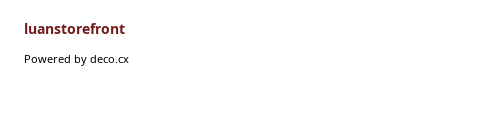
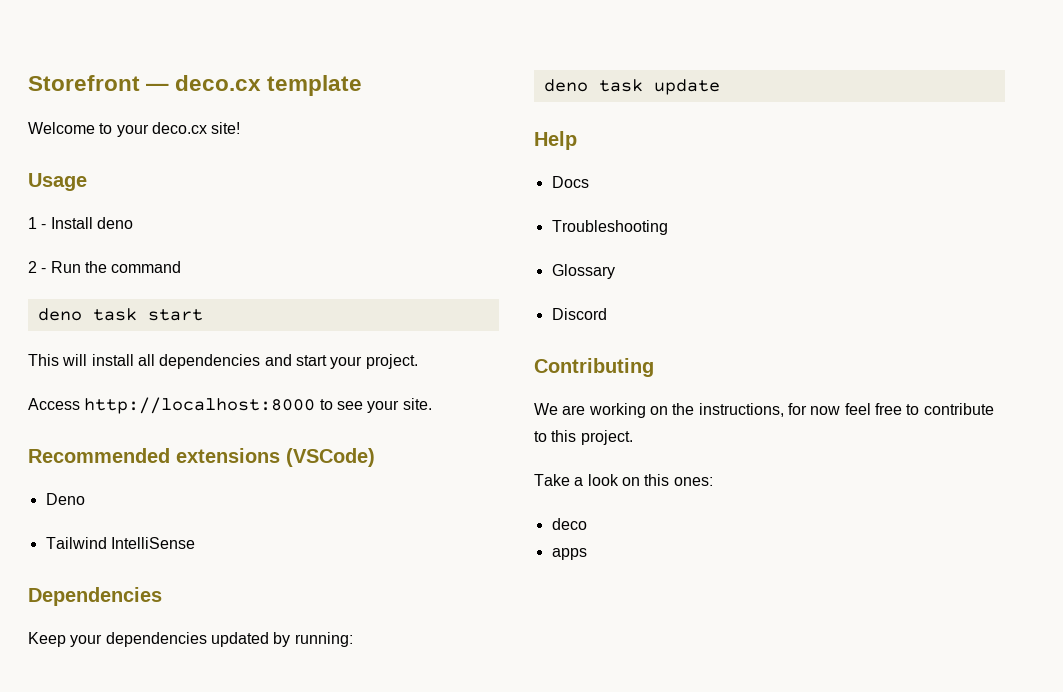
[24,23,125,34] [24,55,129,66] luanstorefront // Powered by deco.cx -> [28,75,363,96] [28,122,241,137] [28,173,87,191] [28,217,133,229] [28,261,182,273] [37,308,203,321] [28,354,418,369] [28,397,432,414] [28,448,375,467] [45,493,85,505] [45,537,195,549] [28,587,162,606] [28,632,353,647] [543,79,720,95] [534,131,577,150] [551,176,589,188] [551,220,668,235] [551,264,615,279] [551,308,607,320] [534,358,654,377] [534,403,994,418] [534,430,633,445] [534,474,713,486] [551,518,587,530] [551,548,587,560] Storefront — deco.cx template // Welcome to your deco.cx site! // Usage // 1 - Install deno // 2 - Run the command // deno task start // This will install all dependencies and start your project. // Access http://localhost:8000 to see your site. // Recommended extensions (VSCode) // Deno // Tailwind IntelliSense // Dependencies // Keep your dependencies updated by running: // deno task update // Help // Docs // Troubleshooting // Glossary // Discord // Contributing // We are working on the instructions, for now feel free to contribute to this project. // Take a look on this ones: // deco // apps

